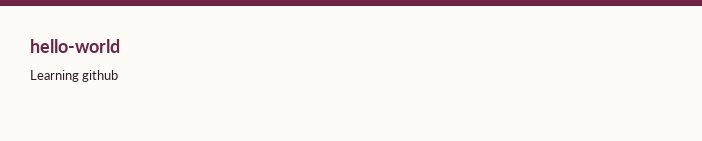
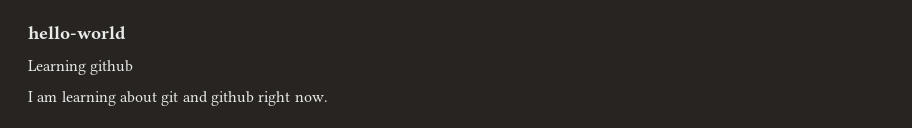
(119, 76) none -> [28,91,328,106] // I am learning about git and github right now.

